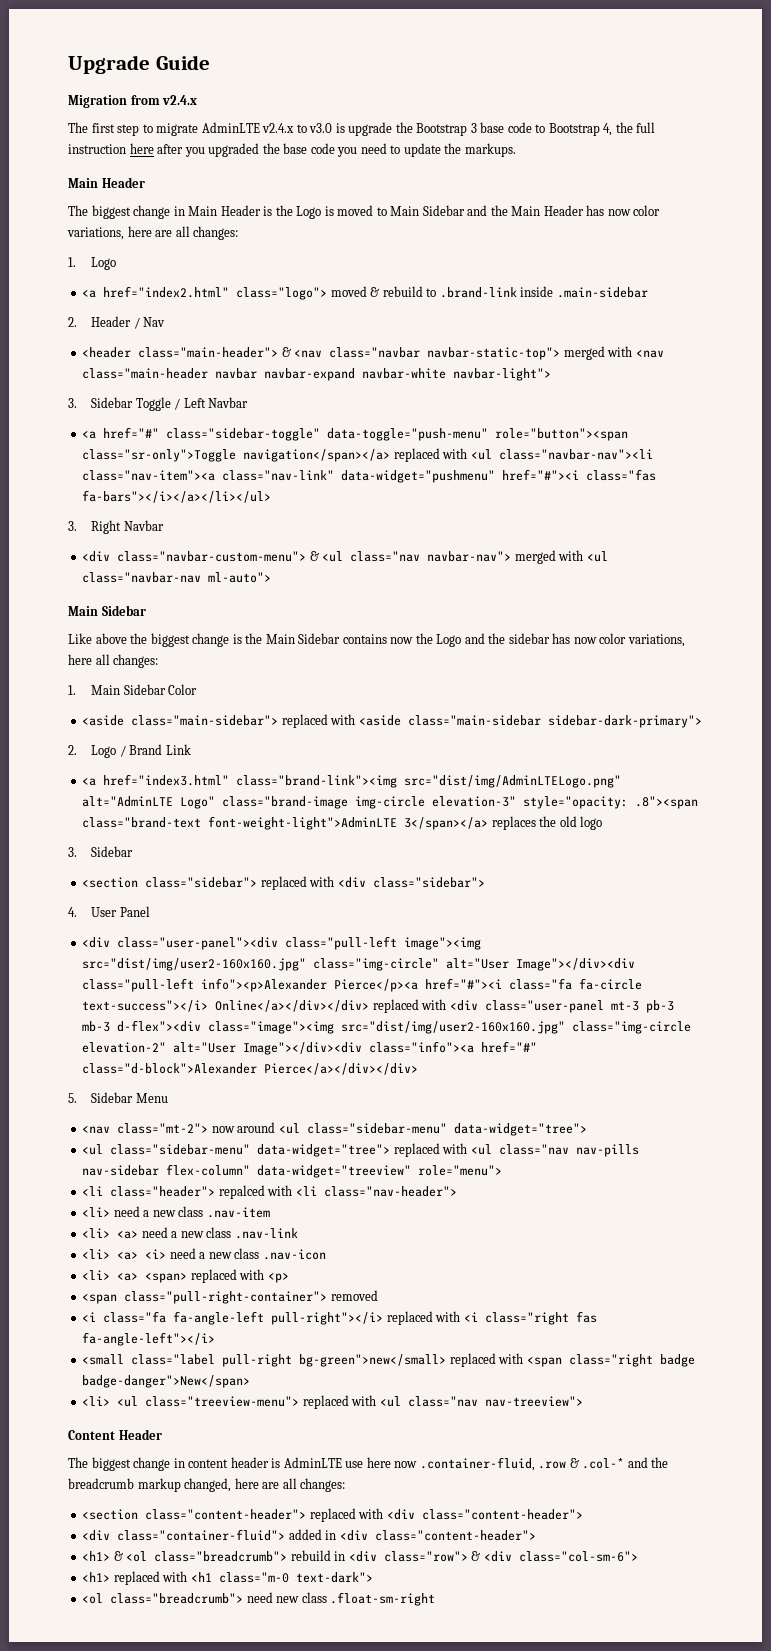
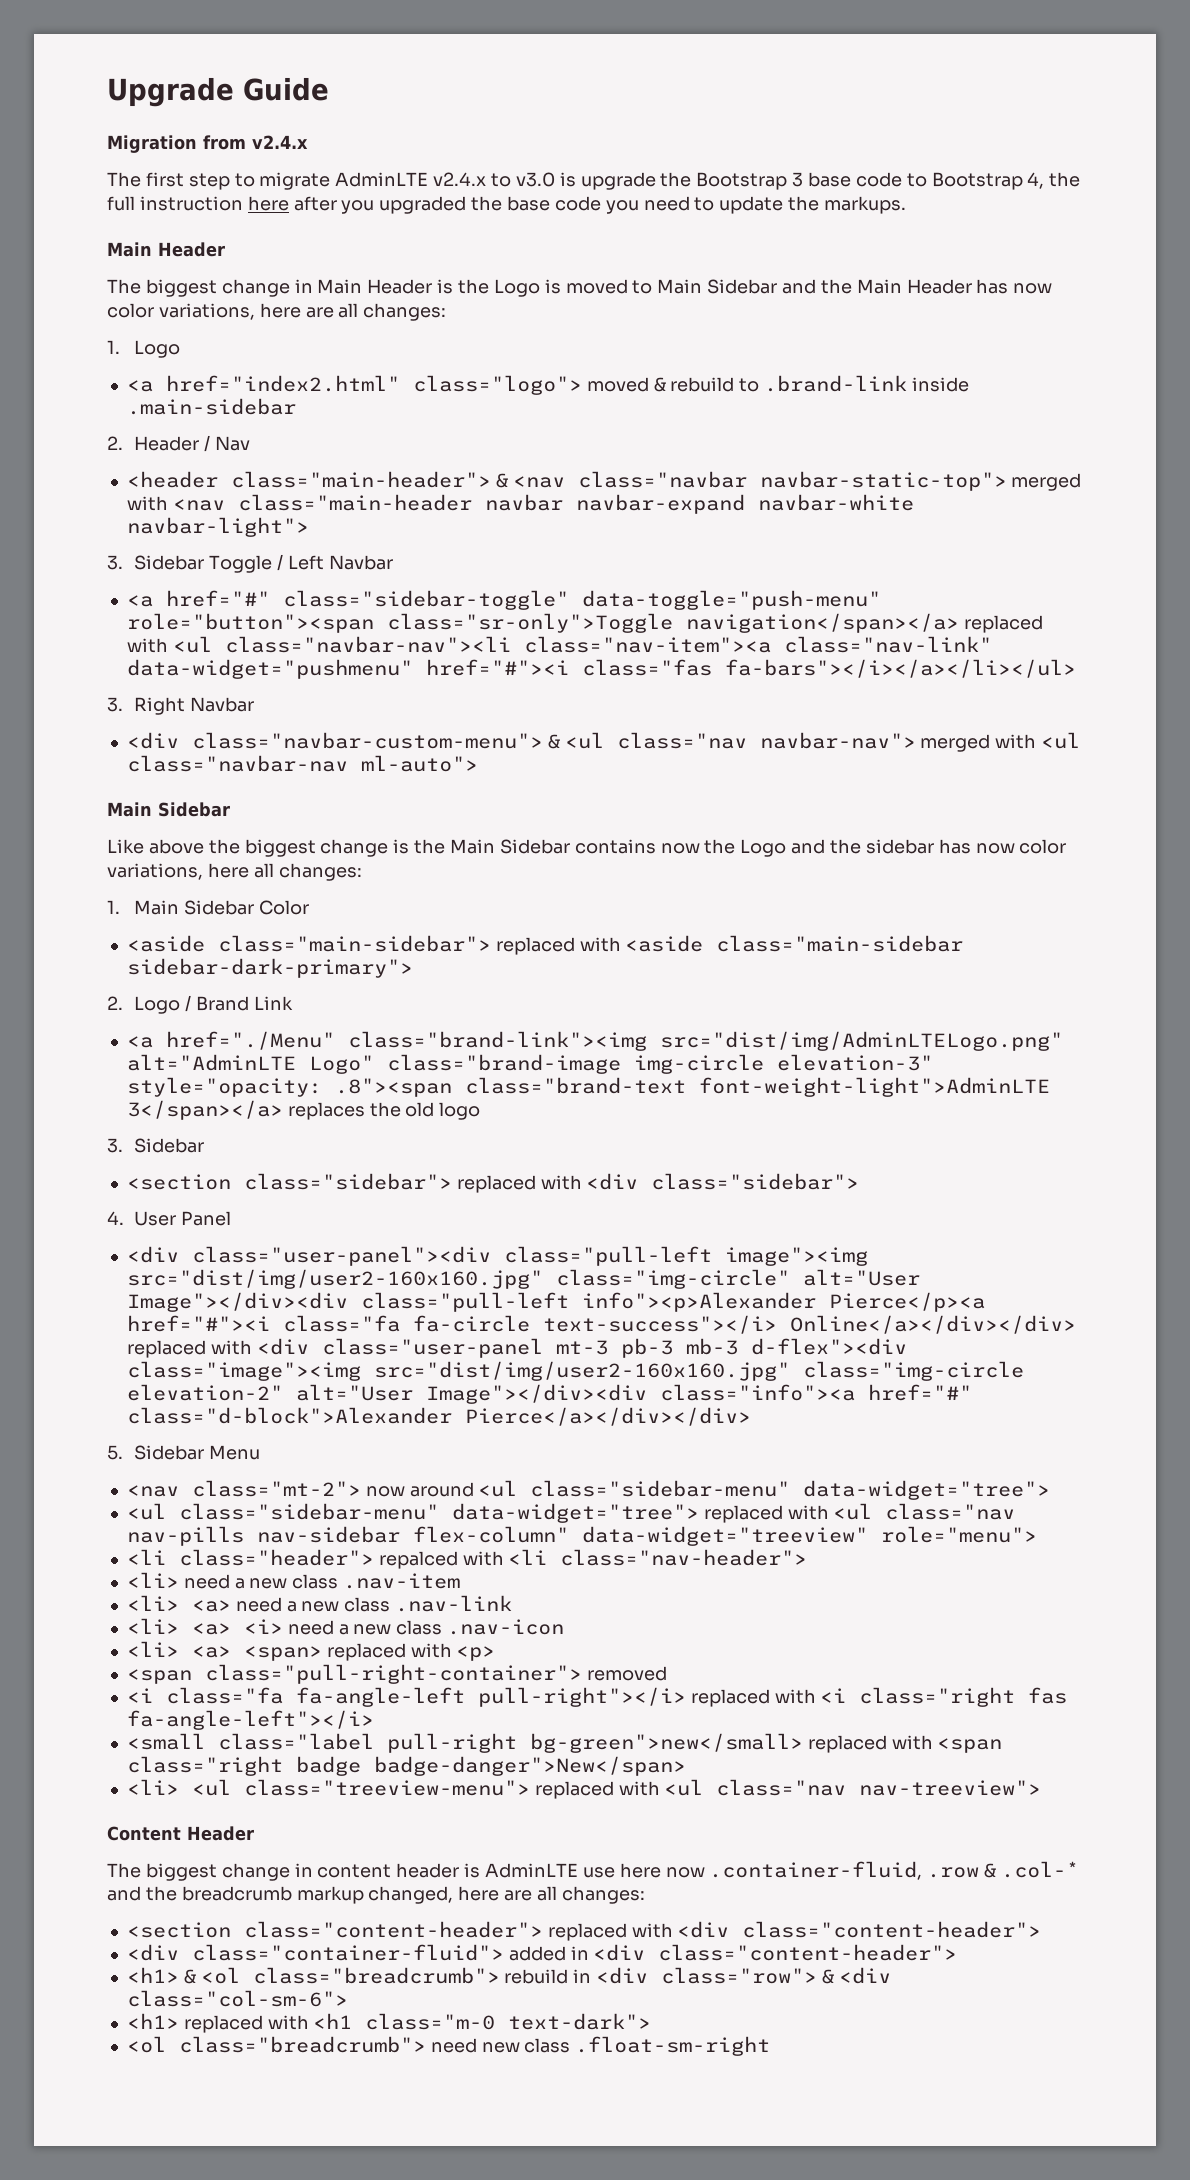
[103,774,230,786] href="index3.html" -> [165,1031,335,1050] href="./Menu"

